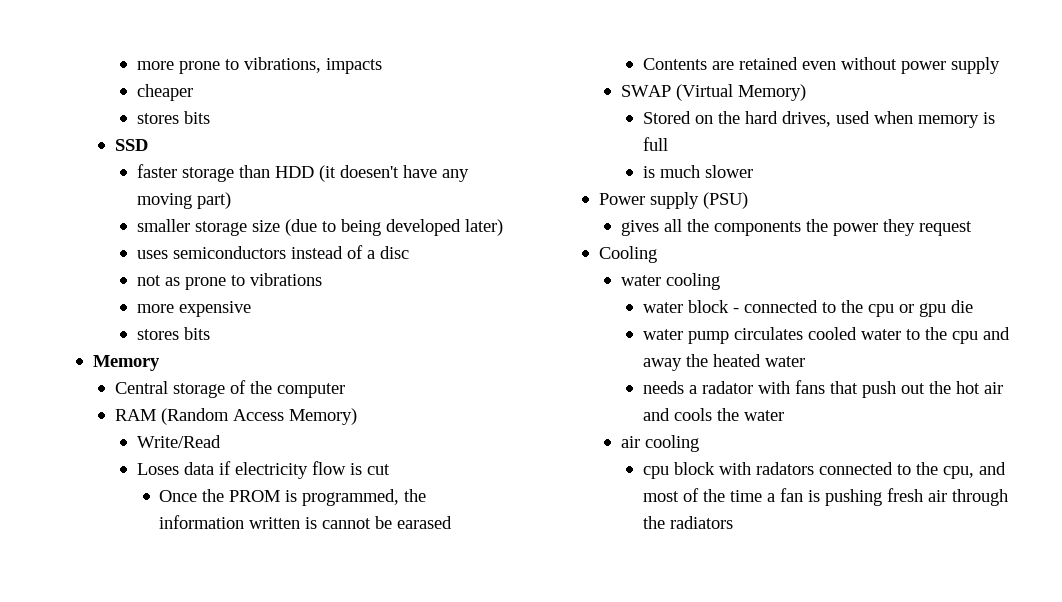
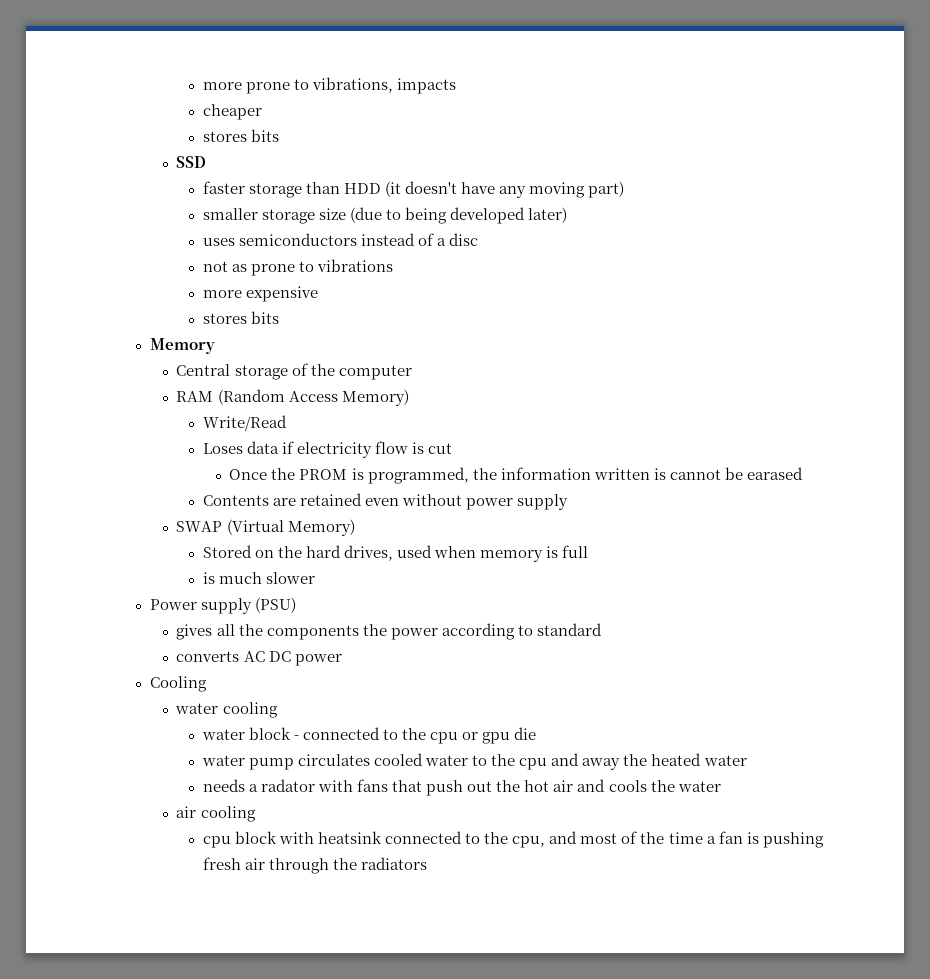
[339,165,399,178] doesen't -> [405,181,458,194] doesn't
[882,219,972,236] they request -> [441,623,602,640] [176,651,342,666] according to standard // converts AC DC power
[755,462,814,475] radators -> [318,831,383,844] heatsink

